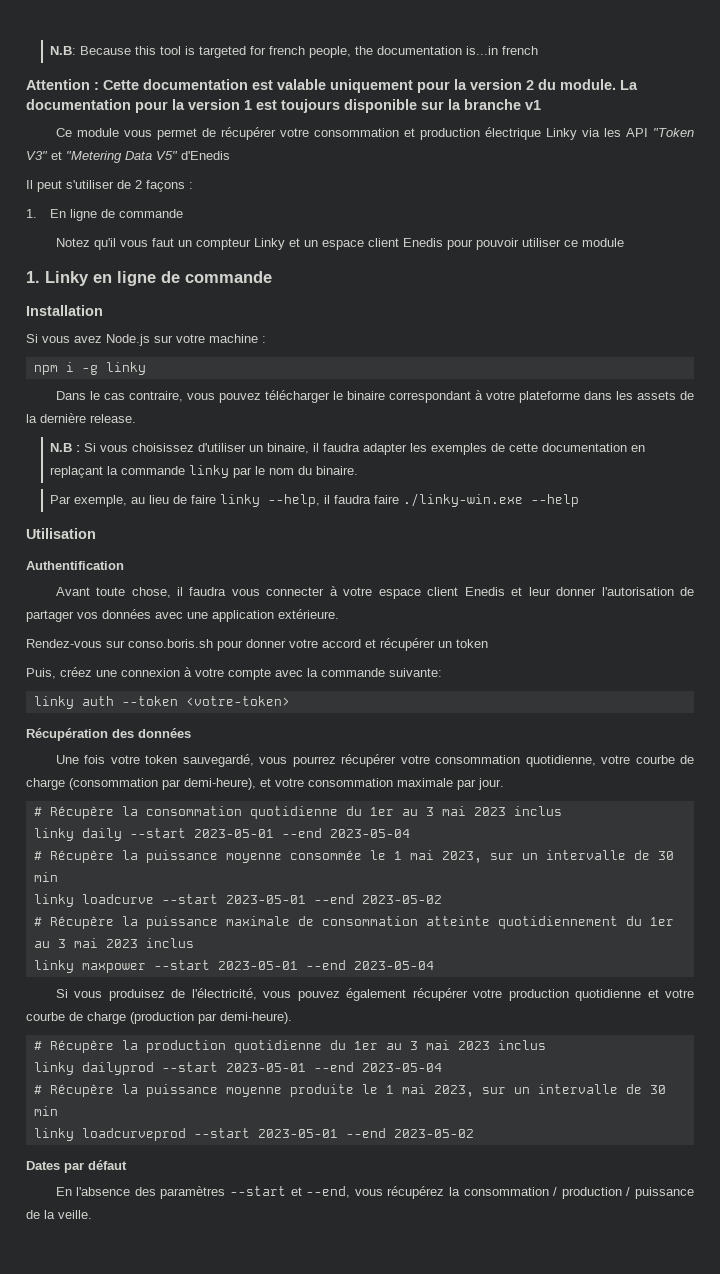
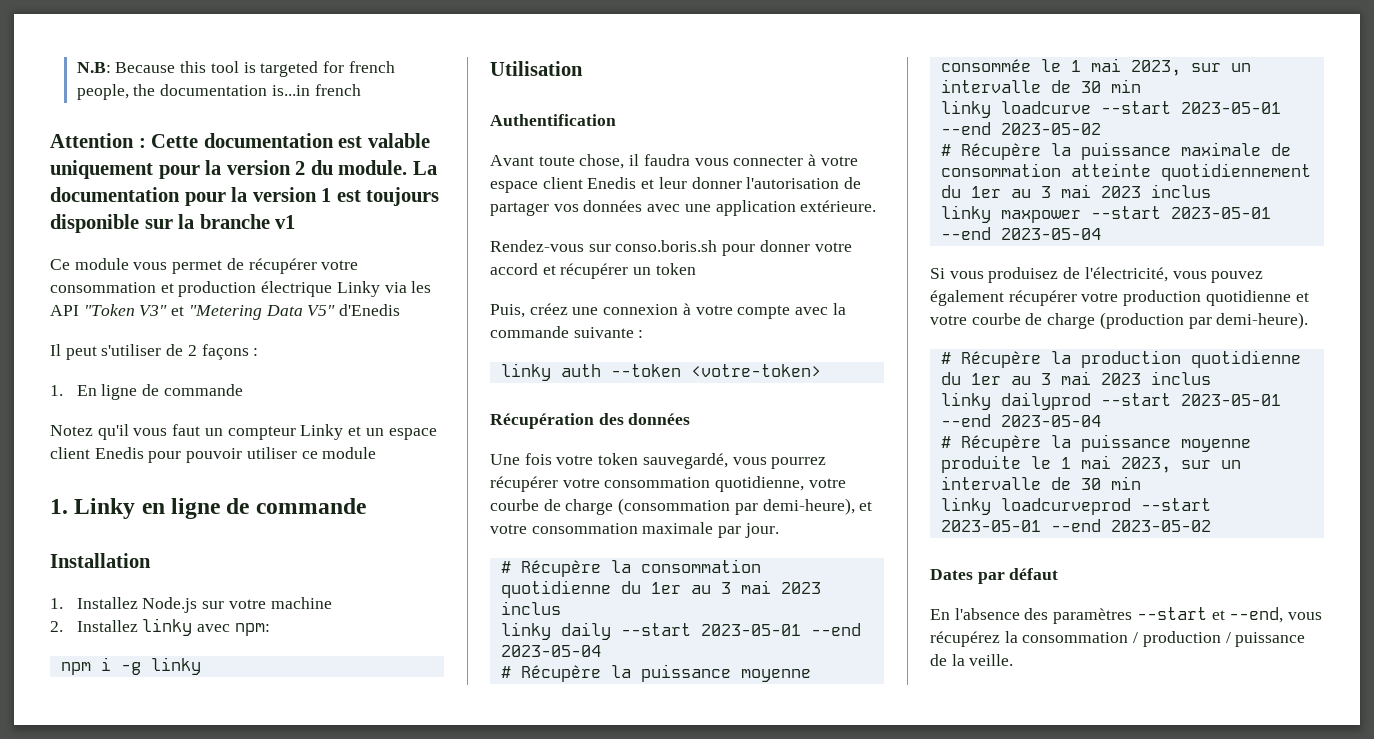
[26,334,102,343] Si vous avez -> [50,597,138,609] 1. Installez
[262,336,266,343] : -> [50,618,270,636] // 2. Installez linky avec npm:
[55,390,694,403] [26,413,136,423] [50,443,646,455] [50,465,359,478] [50,493,580,507] // Dans le cas contraire, vous pouvez télécharger le binaire correspondant à votre plateforme dans les assets de la dernière release. // N.B : Si vous choisissez d'utiliser un binaire, il faudra adapter les exemples de cette documentation en replaçant la commande linky par le nom du binaire. // Par exemple, au lieu de faire linky --help, il faudra faire ./linky-win.exe --help -> (201, 666) none
[389,668,442,677] suivante: -> [573,327,644,338] suivante :

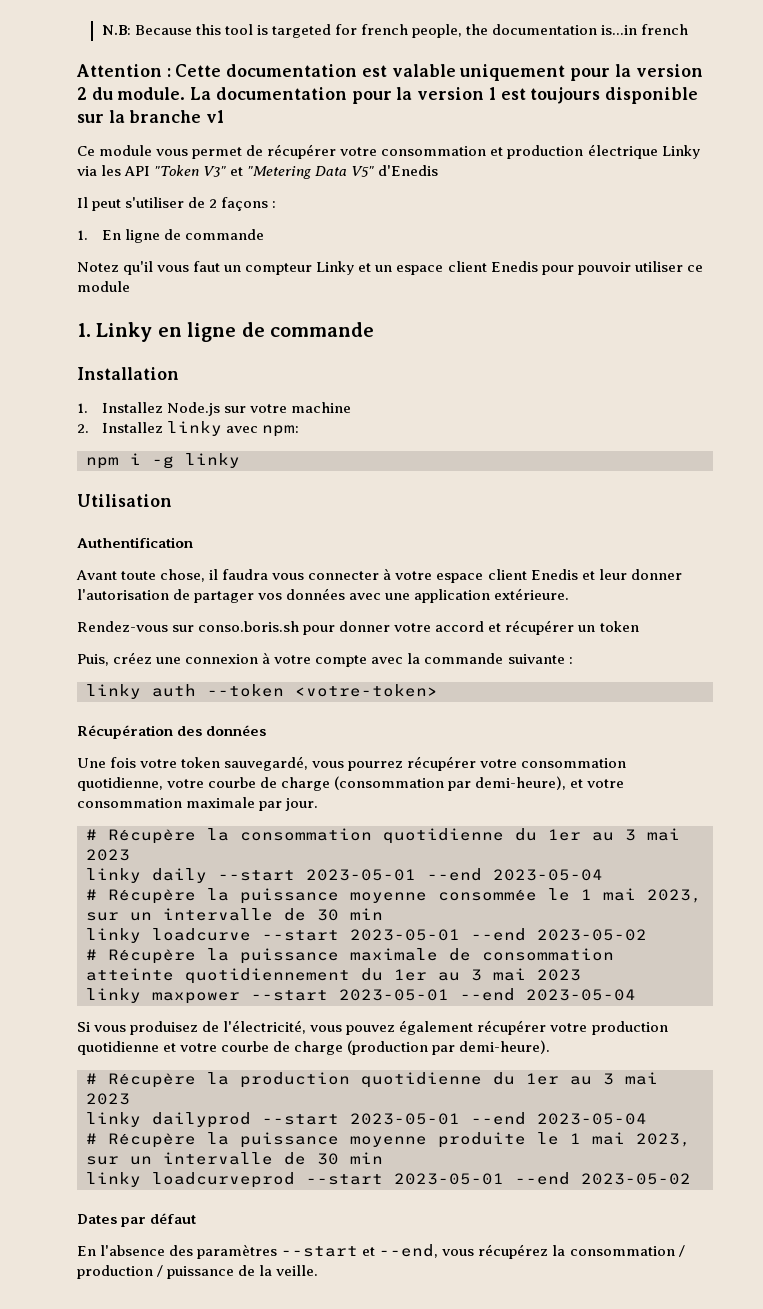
[500,601,561,615] inclus -> (130, 855) none
[1150,184,1211,198] inclus -> (581, 975) none
[1150,371,1211,385] inclus -> (130, 1099) none

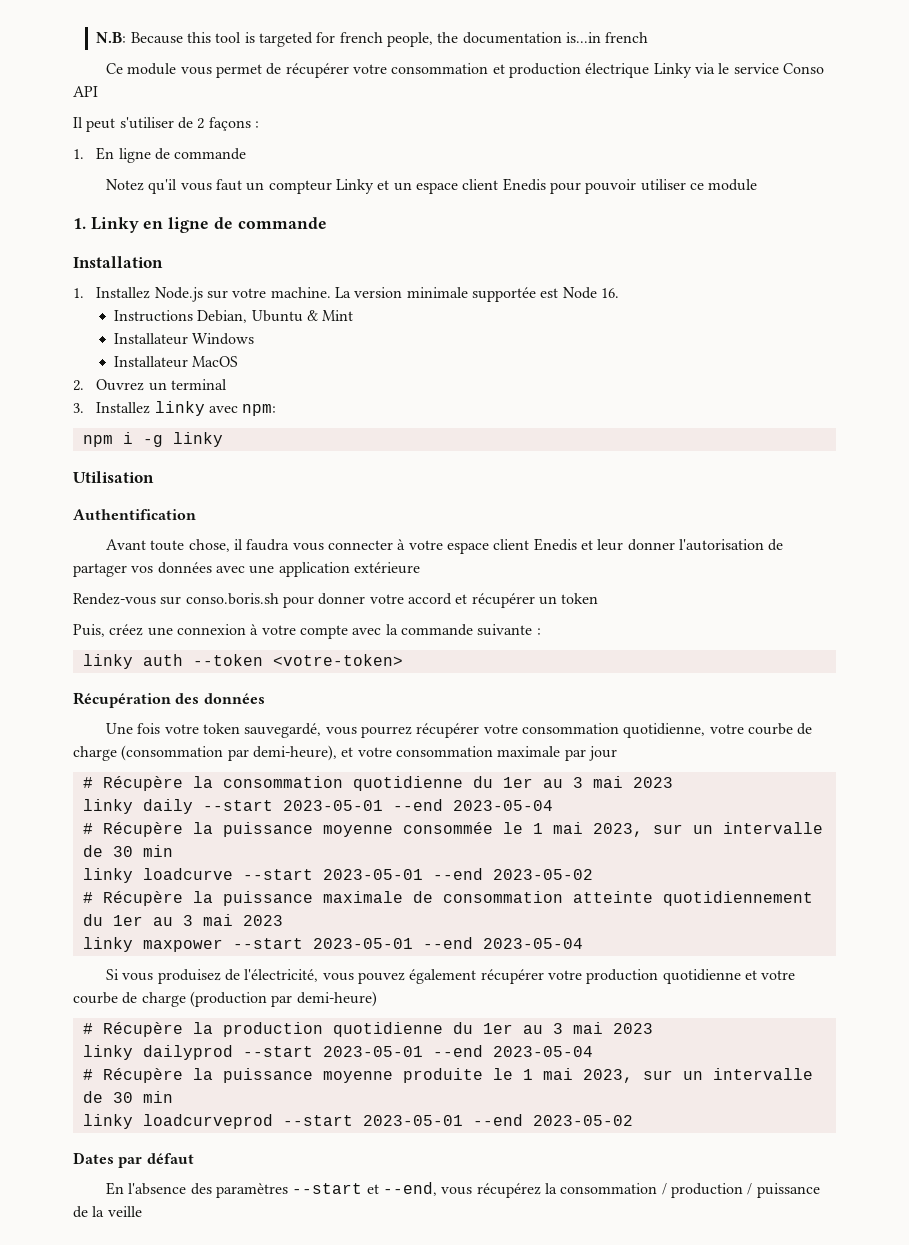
[76,64,703,81] [77,87,698,104] [77,110,225,123] // Attention : Cette documentation est valable uniquement pour la version 2 du module. La documentation pour la version 1 est toujours disponible sur la branche v1 -> (649, 37) none
[101,165,439,179] les API "Token V3" et "Metering Data V5" d'Enedis -> [718,63,824,74] [73,86,98,97] le service Conso API
[290,402,351,413] [77,424,89,433] machine // 2. -> [270,287,619,302] [113,310,354,323] [113,333,255,345] [113,356,239,368] [73,379,227,391] [73,403,84,413] machine. La version minimale supportée est Node 16. // Instructions Debian, Ubuntu & Mint // Installateur Windows // Installateur MacOS // 2. Ouvrez un terminal // 3.
[494,588,570,600] extérieure. -> [353,562,420,574] extérieure
[285,798,319,811] jour. -> [588,746,617,761] jour
[459,1040,551,1054] demi-heure). -> [296,991,377,1007] demi-heure)
[276,1265,319,1276] veille. -> [107,1206,142,1217] veille

